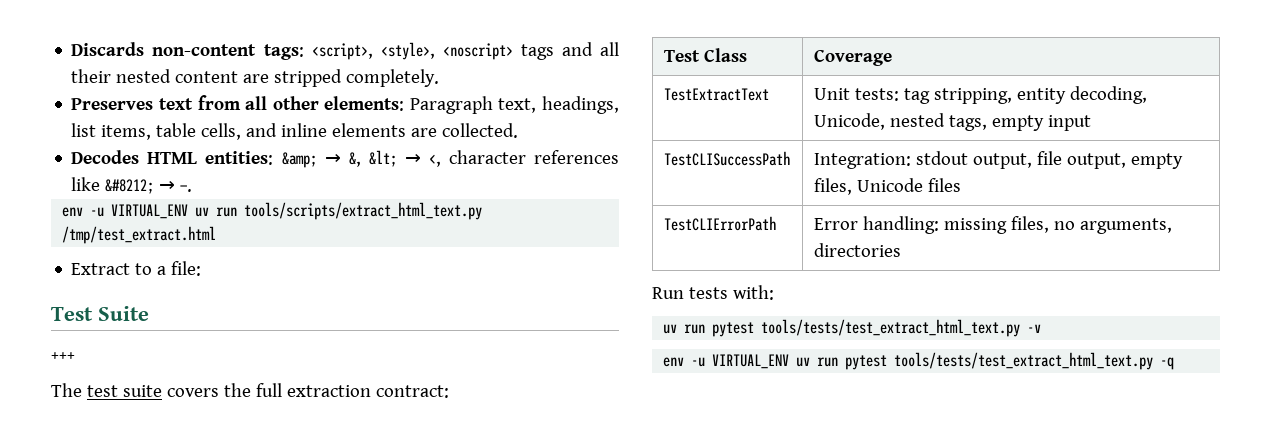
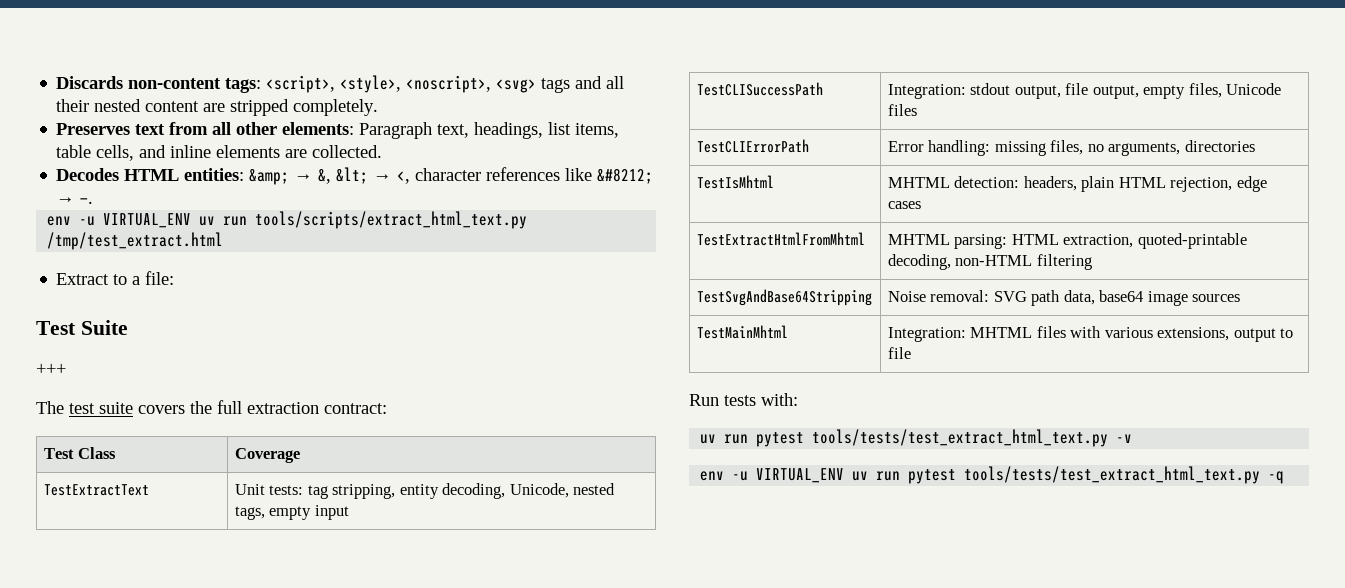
[442,43,513,60] <noscript> -> [406,75,537,93] <noscript>, <svg>
(901, 250) none -> [696,175,774,189] [887,176,1267,192] [887,201,921,209] [696,232,865,246] [887,233,1247,249] [887,254,1092,270] [696,289,872,306] [887,290,1240,306] [696,325,788,339] [887,326,1293,342] [887,347,911,359] // TestIsMhtml | MHTML detection: headers, plain HTML rejection, edge cases // TestExtractHtmlFromMhtml | MHTML parsing: HTML extraction, quoted-printable decoding, non-HTML filtering // TestSvgAndBase64Stripping | Noise removal: SVG path data, base64 image sources // TestMainMhtml | Integration: MHTML files with various extensions, output to file

